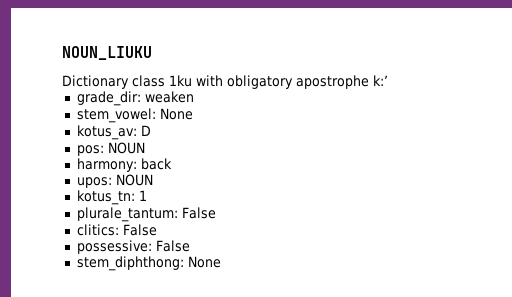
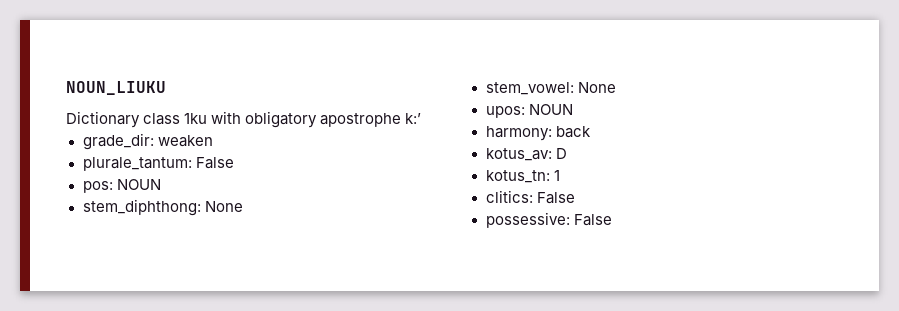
(194, 97) none -> [82,157,234,171] [82,179,161,193] [82,199,243,216] // plurale_tantum: False // pos: NOUN // stem_diphthong: None
[76,125,151,140] [76,145,104,156] kotus_av: D // pos: -> [485,106,525,118] upos:
[76,174,153,188] upos: NOUN -> [485,148,567,161] kotus_av: D
[76,207,216,222] // plurale_tantum: False -> (560, 175) none
[76,256,221,271] // stem_diphthong: None -> (612, 220) none

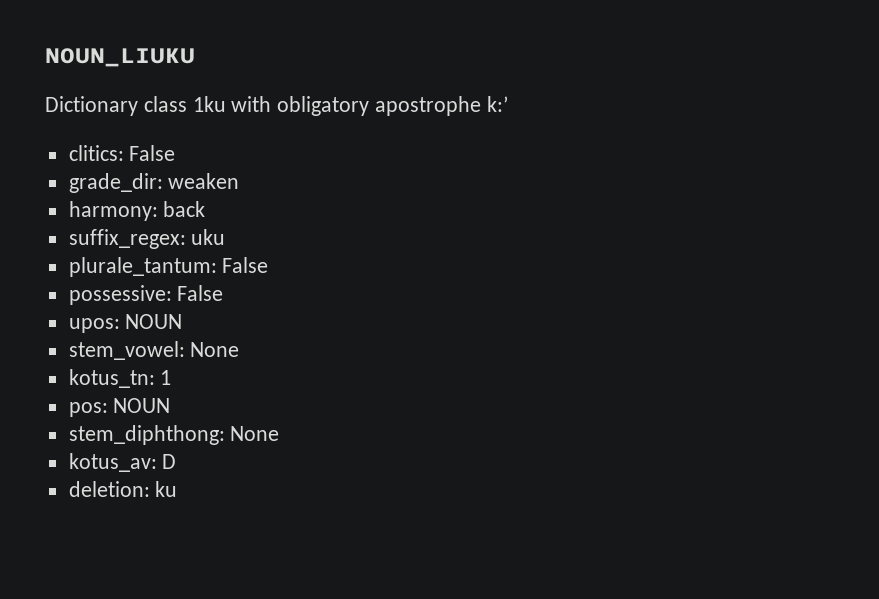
(422, 118) none -> [68,145,176,161] // clitics: False
[82,157,234,171] [82,179,161,193] [82,199,243,216] [485,82,616,95] [485,104,573,118] [485,126,591,141] [485,148,567,161] [485,170,560,183] [485,190,575,204] [485,212,612,228] plurale_tantum: False // pos: NOUN // stem_diphthong: None // stem_vowel: None // upos: NOUN // harmony: back // kotus_av: D // kotus_tn: 1 // clitics: False // possessive: False -> [68,201,206,221] [68,229,226,249] [68,257,269,277] [68,285,224,305] [68,314,183,333] [68,341,240,360] [68,369,172,388] [68,398,171,417] [68,425,280,445] [68,453,177,472] [68,481,178,497] harmony: back // suffix_regex: uku // plurale_tantum: False // possessive: False // upos: NOUN // stem_vowel: None // kotus_tn: 1 // pos: NOUN // stem_diphthong: None // kotus_av: D // deletion: ku

